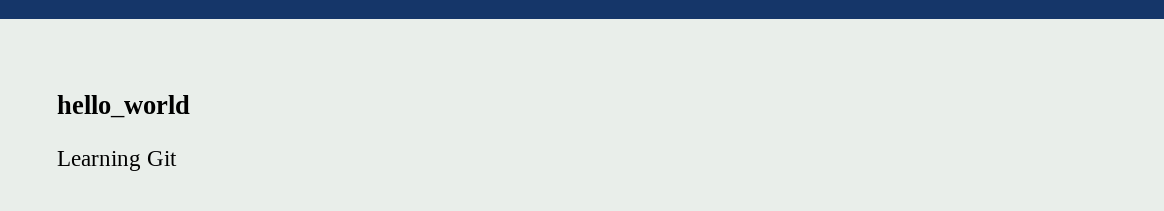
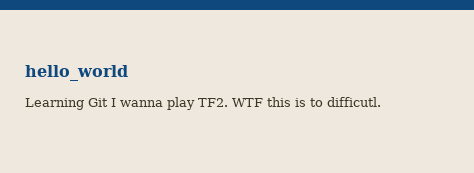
(178, 158) none -> [111,97,381,110] I wanna play TF2. WTF this is to difficutl.

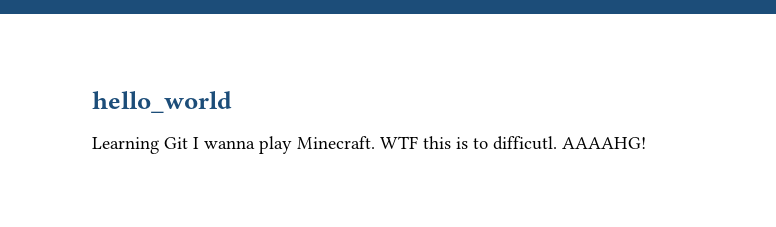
[198,98,228,107] TF2. -> [297,136,375,149] Minecraft.
(381, 102) none -> [562,137,646,149] AAAAHG!

